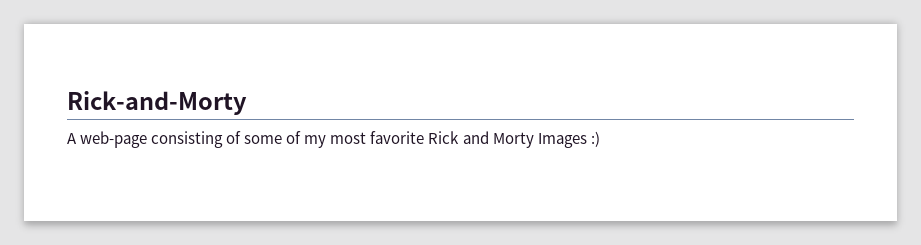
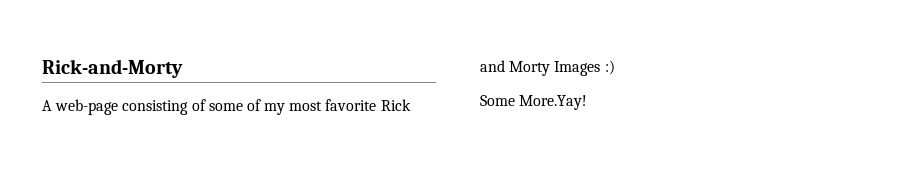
(600, 139) none -> [480,95,588,110] // Some More.Yay!

